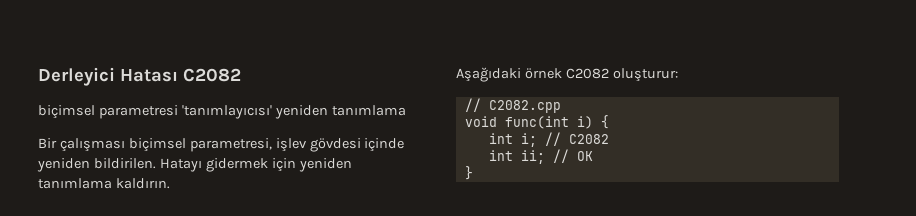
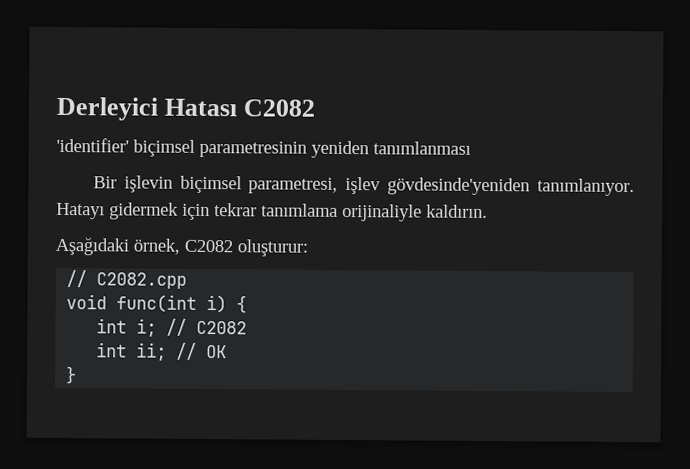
[38,105,406,119] biçimsel parametresi 'tanımlayıcısı' yeniden tanımlama -> [56,137,471,159] 'identifier' biçimsel parametresinin yeniden tanımlanması
[59,138,125,152] çalışması -> [123,175,173,193] işlevin
[309,138,405,152] [37,158,352,172] [38,178,112,189] gövdesi içinde yeniden bildirilen. Hatayı gidermek için yeniden tanımlama -> [387,177,635,197] [56,202,422,222] gövdesinde'yeniden tanımlanıyor. Hatayı gidermek için tekrar tanımlama orijinaliyle
[524,68,562,79] örnek -> [133,238,180,255] örnek,

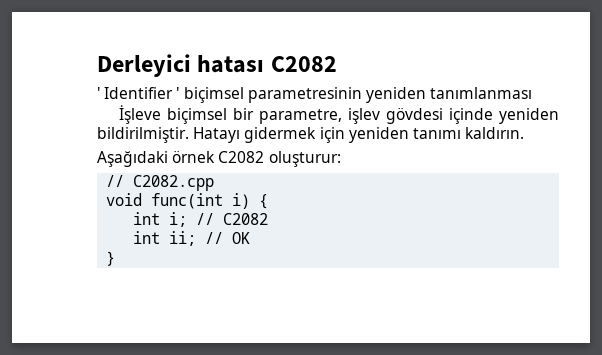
[164,98,316,117] [56,137,129,153] Hatası C2082 // 'identifier' -> [197,55,337,73] [97,87,180,99] hatası C2082 // ' Identifier '
[92,175,635,197] [56,202,422,222] Bir işlevin biçimsel parametresi, işlev gövdesinde'yeniden tanımlanıyor. Hatayı gidermek için tekrar tanımlama orijinaliyle -> [118,105,560,124] [97,127,461,143] İşleve biçimsel bir parametre, işlev gövdesi içinde yeniden bildirilmiştir. Hatayı gidermek için yeniden tanımı
[133,238,180,255] örnek, -> [172,151,216,163] örnek

